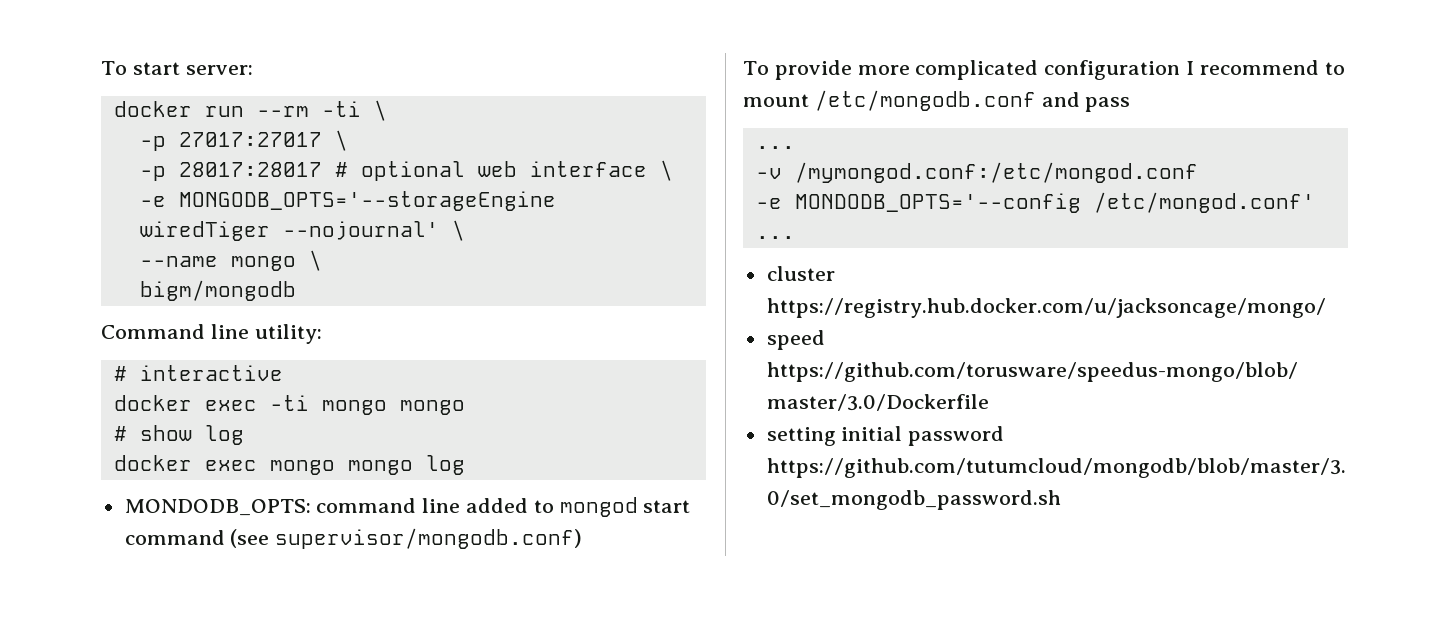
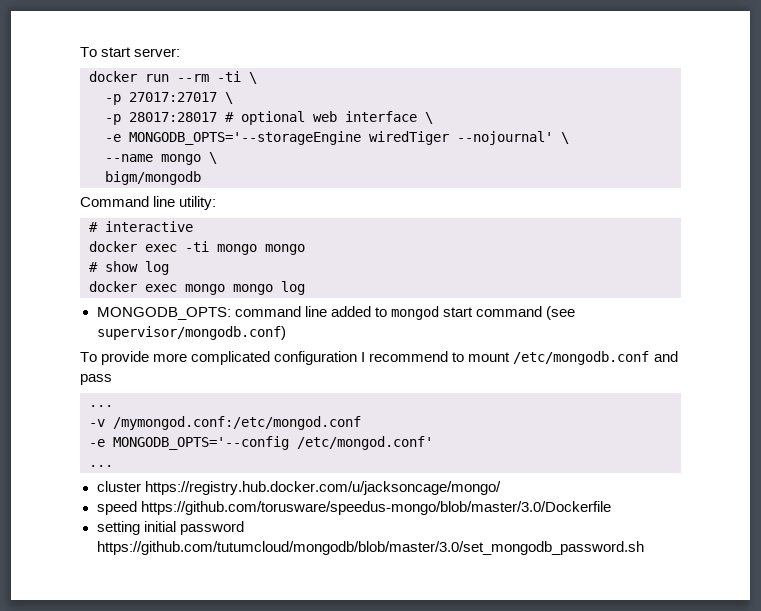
[124,499,311,516] MONDODB_OPTS: -> [96,307,231,320] MONGODB_OPTS:
[794,193,1081,213] MONDODB_OPTS='--config -> [113,436,289,450] MONGODB_OPTS='--config

